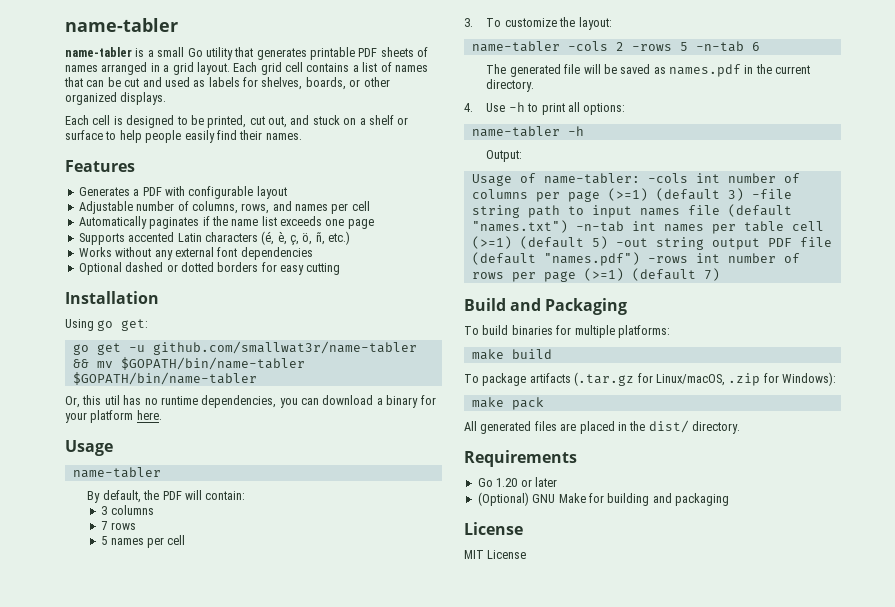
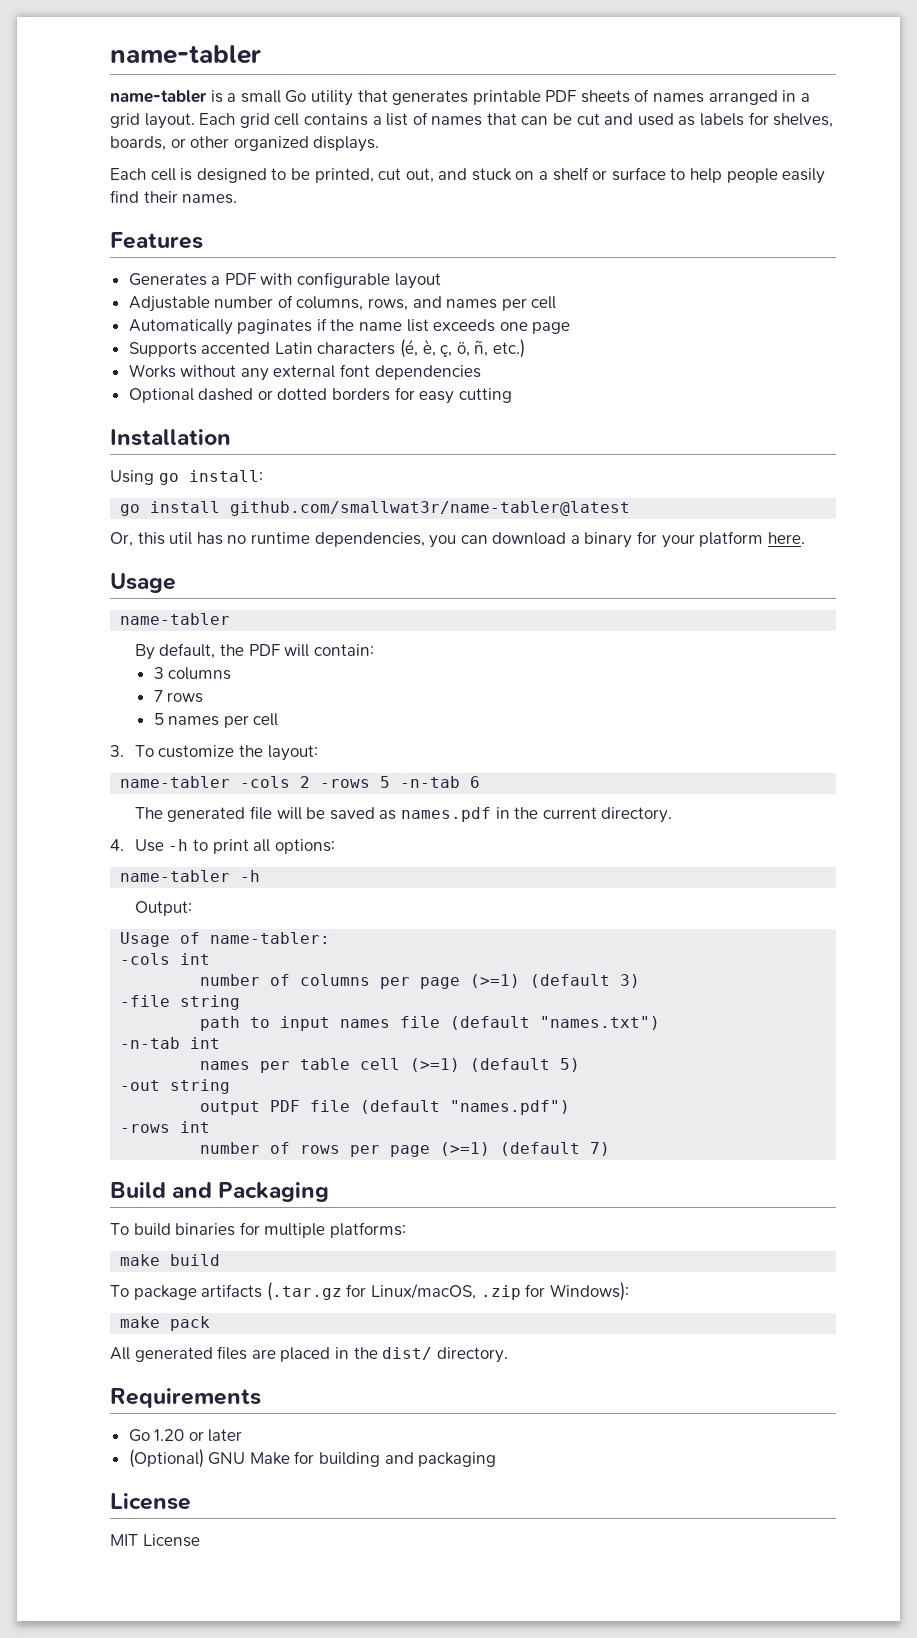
[121,319,149,331] [72,341,417,355] [72,357,305,370] [72,372,257,385] get: // go get -u github.com/smallwat3r/name-tabler && mv $GOPATH/bin/name-tabler $GOPATH/bin/name-tabler -> [188,470,263,482] [120,501,631,516] install: // go install github.com/smallwat3r/name-tabler@latest
(640, 178) none -> (331, 938) //
(720, 178) none -> (211, 959) //
(744, 194) none -> (641, 981) //
(520, 211) none -> (241, 1002) //
(568, 226) none -> (661, 1023) //
(656, 226) none -> (221, 1043) //
(608, 242) none -> (581, 1065) //
(704, 243) none -> (231, 1086) //
(640, 259) none -> (571, 1107) //
(720, 258) none -> (211, 1127) //

